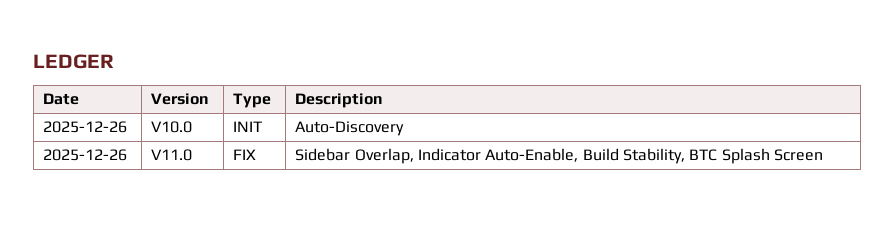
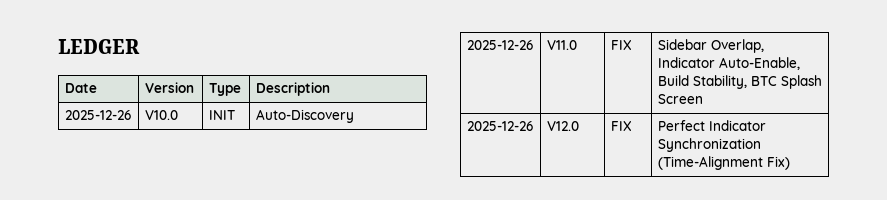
(824, 155) none -> [466,121,533,131] [546,121,579,131] [610,121,632,131] [657,120,766,131] [657,138,761,152] [657,156,790,170] // 2025-12-26 | V12.0 | FIX | Perfect Indicator Synchronization (Time-Alignment Fix)

